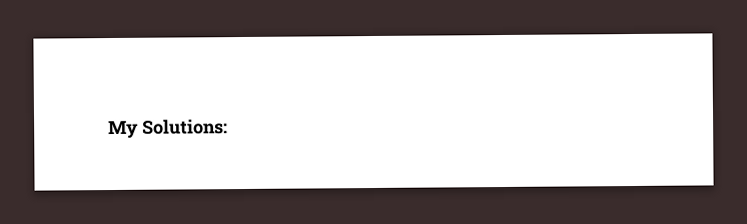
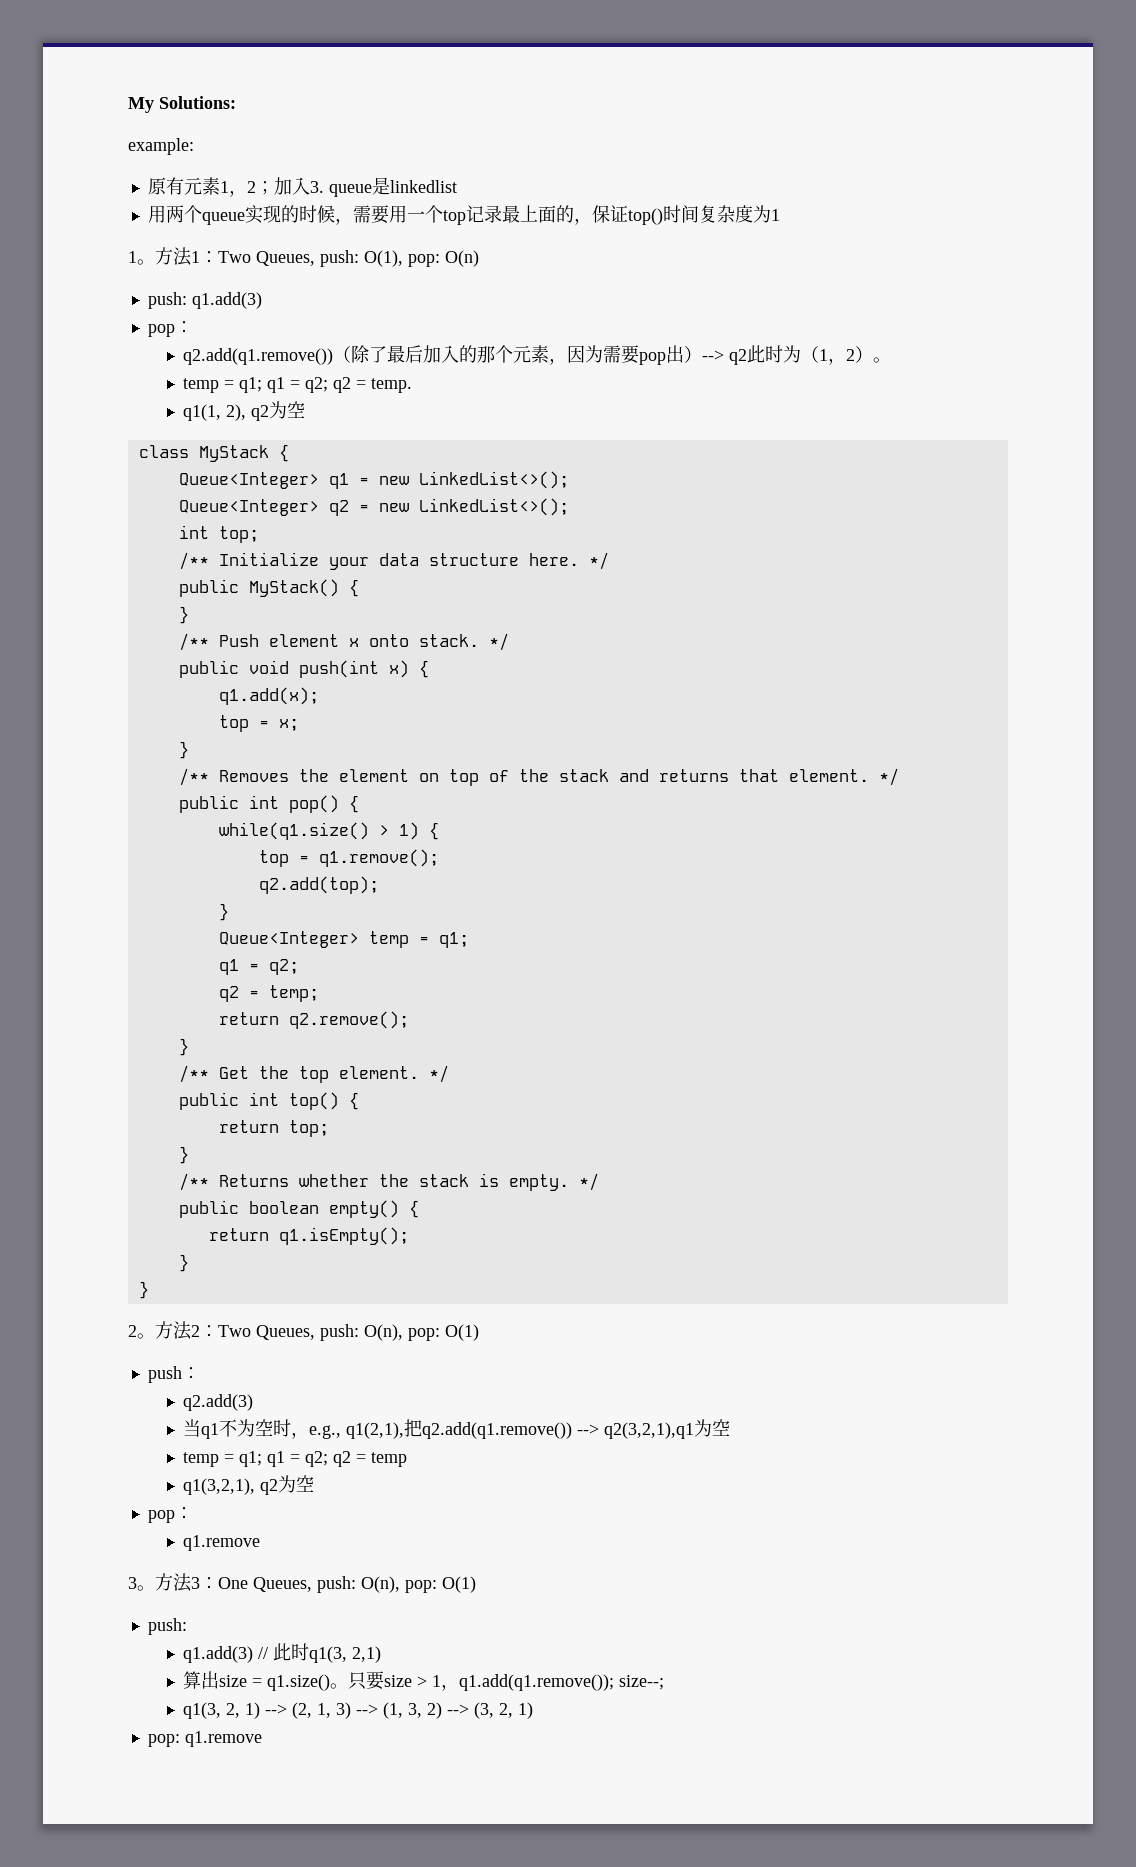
(228, 127) none -> [128,138,194,155] [147,177,457,197] [147,205,780,225] [128,247,479,267] [147,292,262,309] [147,321,193,337] [183,345,892,365] [183,377,413,393] [183,401,306,421] [138,444,289,462] [178,471,569,489] [178,498,569,516] [178,525,259,543] [178,552,609,570] [178,579,359,597] [178,606,189,624] [178,633,509,651] [178,660,429,678] [218,687,319,705] [218,715,299,732] [178,741,189,759] [178,768,899,786] [178,795,359,813] [218,822,439,840] [258,849,439,867] [258,876,379,894] [218,903,229,921] [218,931,469,948] [218,959,299,975] [218,985,319,1002] [218,1011,409,1029] [178,1038,189,1056] [178,1065,449,1083] [178,1092,359,1110] [218,1120,329,1137] [178,1146,189,1164] [178,1173,599,1191] [178,1200,419,1218] [208,1227,409,1245] [178,1254,189,1272] [138,1281,149,1299] [128,1321,479,1341] [147,1366,200,1383] [183,1394,254,1411] [183,1419,731,1439] [183,1451,408,1467] [183,1475,315,1495] [147,1507,193,1523] [183,1535,261,1551] [128,1573,476,1593] [147,1618,187,1635] [183,1643,382,1663] [183,1671,665,1691] [183,1702,534,1719] [147,1731,262,1747] // example: // 原有元素1，2；加入3. queue是linkedlist // 用两个queue实现的时候，需要用一个top记录最上面的，保证top()时间复杂度为1 // 1。方法1：Two Queues, push: O(1), pop: O(n) // push: q1.add(3) // pop： // q2.add(q1.remove())（除了最后加入的那个元素，因为需要pop出）--> q2此时为（1，2）。 // temp = q1; q1 = q2; q2 = temp. // q1(1, 2), q2为空 // class MyStack { // Queue<Integer> q1 = new LinkedList<>(); // Queue<Integer> q2 = new LinkedList<>(); // int top; // /** Initialize your data structure here. */ // public MyStack() { // } // /** Push element x onto stack. */ // public void push(int x) { // q1.add(x); // top = x; // } // /** Removes the element on top of the stack and returns that element. */ // public int pop() { // while(q1.size() > 1) { // top = q1.remove(); // q2.add(top); // } // Queue<Integer> temp = q1; // q1 = q2; // q2 = temp; // return q2.remove(); // } // /** Get the top element. */ // public int top() { // return top; // } // /** Returns whether the stack is empty. */ // public boolean empty() { // return q1.isEmpty(); // } // } // 2。方法2：Two Queues, push: O(n), pop: O(1) // push： // q2.add(3) // 当q1不为空时，e.g., q1(2,1),把q2.add(q1.remove()) --> q2(3,2,1),q1为空 // temp = q1; q1 = q2; q2 = temp // q1(3,2,1), q2为空 // pop： // q1.remove // 3。方法3：One Queues, push: O(n), pop: O(1) // push: // q1.add(3) // 此时q1(3, 2,1) // 算出size = q1.size()。只要size > 1，q1.add(q1.remove()); size--; // q1(3, 2, 1) --> (2, 1, 3) --> (1, 3, 2) --> (3, 2, 1) // pop: q1.remove

